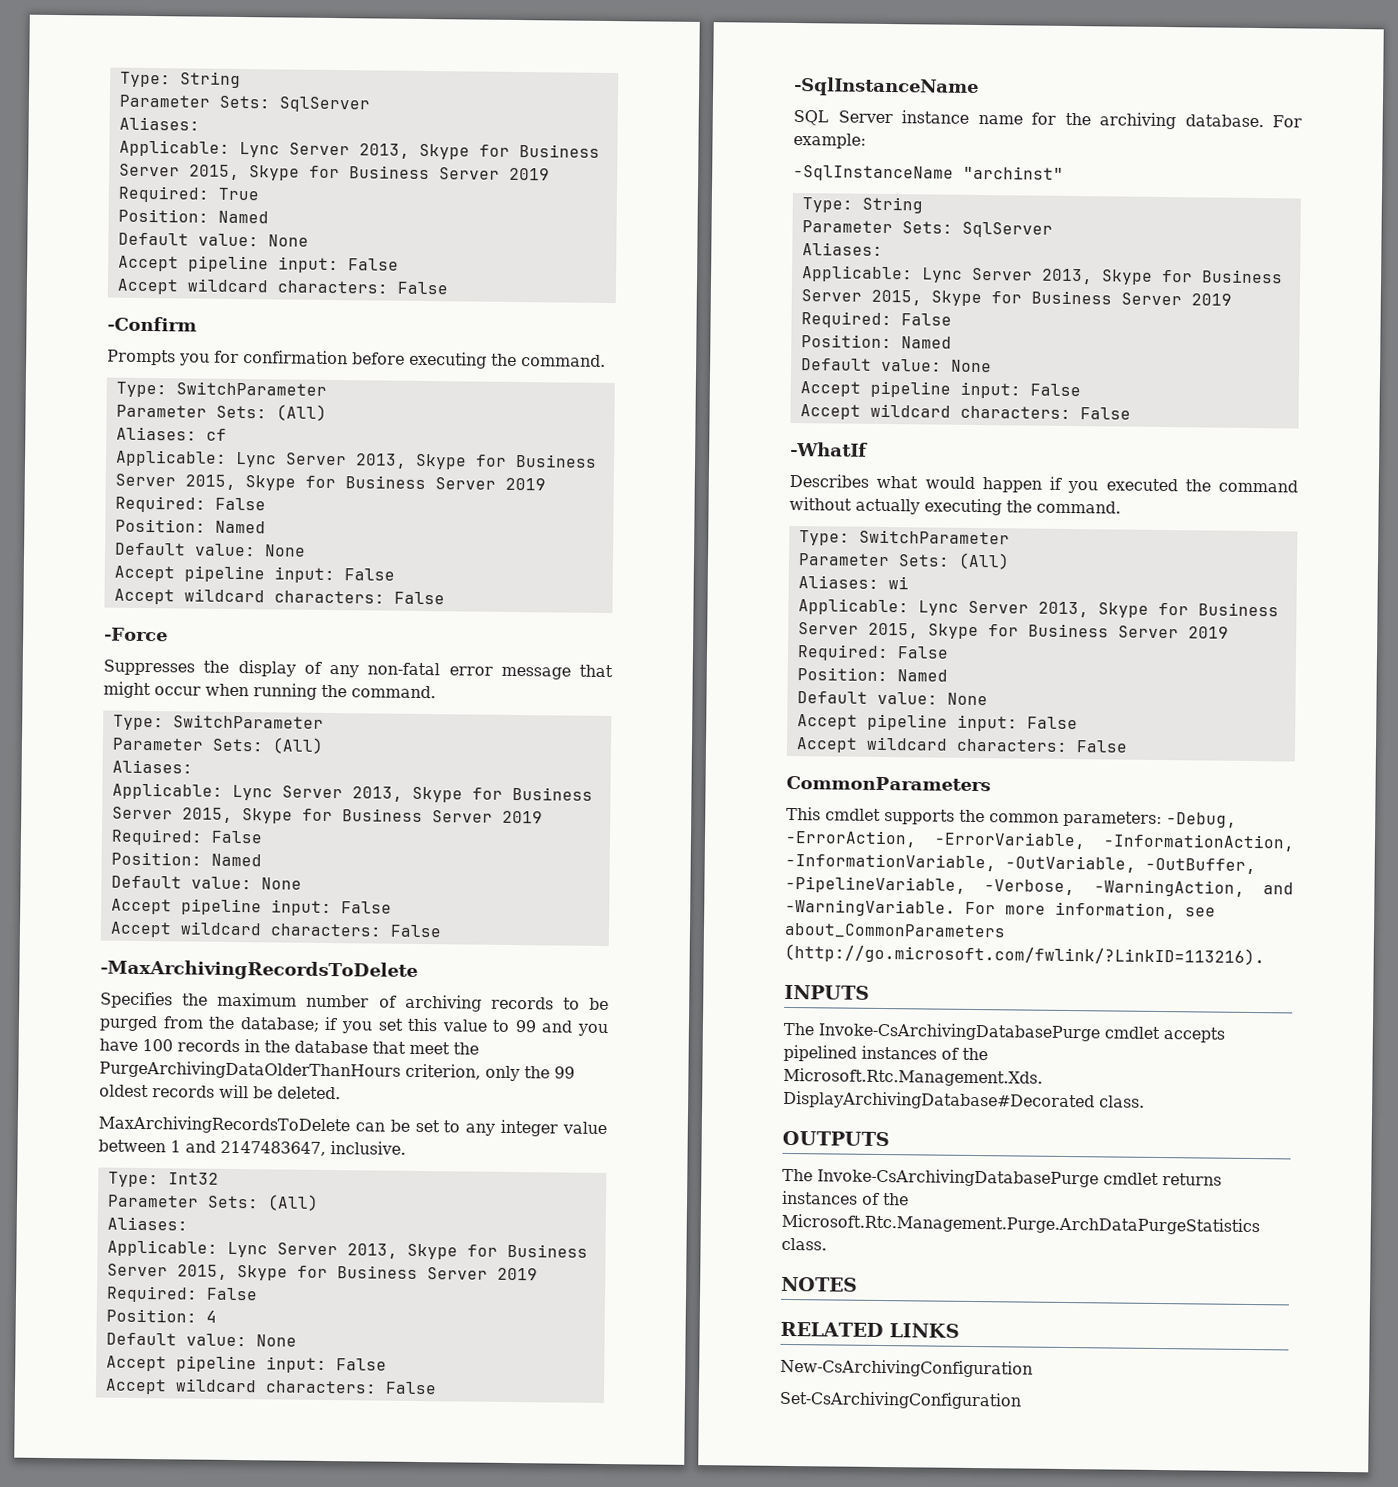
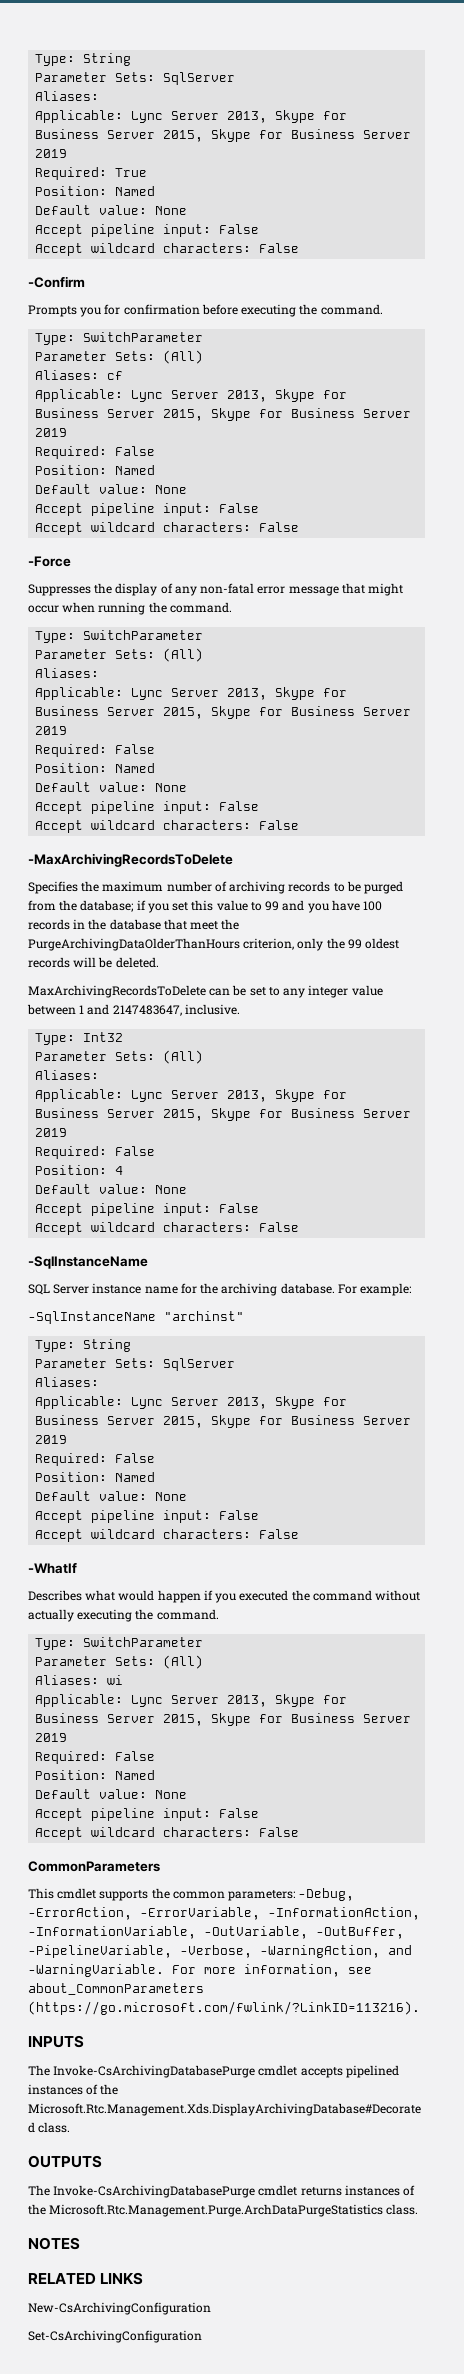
[784,943,1265,967] (http://go.microsoft.com/fwlink/?LinkID=113216). -> [28,2001,420,2015] (https://go.microsoft.com/fwlink/?LinkID=113216).

